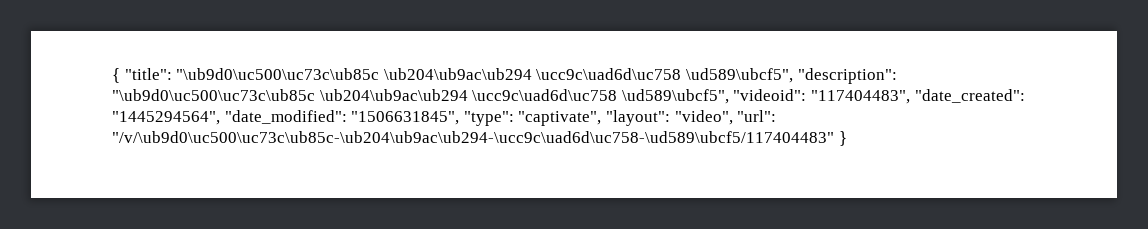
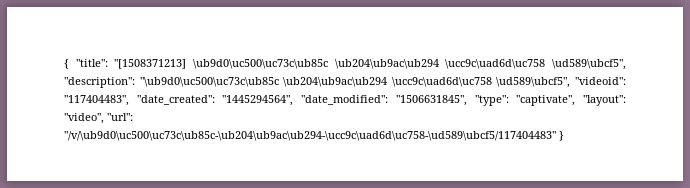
[176,68,380,80] "\ub9d0\uc500\uc73c\ub85c -> [114,59,328,69] "[1508371213] \ub9d0\uc500\uc73c\ub85c

